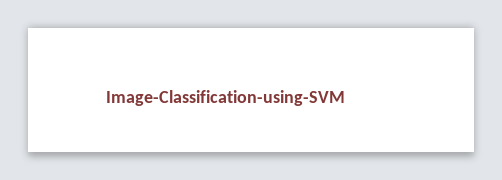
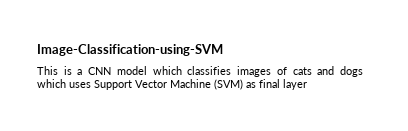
(345, 98) none -> [37,66,363,77] [37,79,307,90] // This is a CNN model which classifies images of cats and dogs which uses Support Vector Machine (SVM) as final layer

